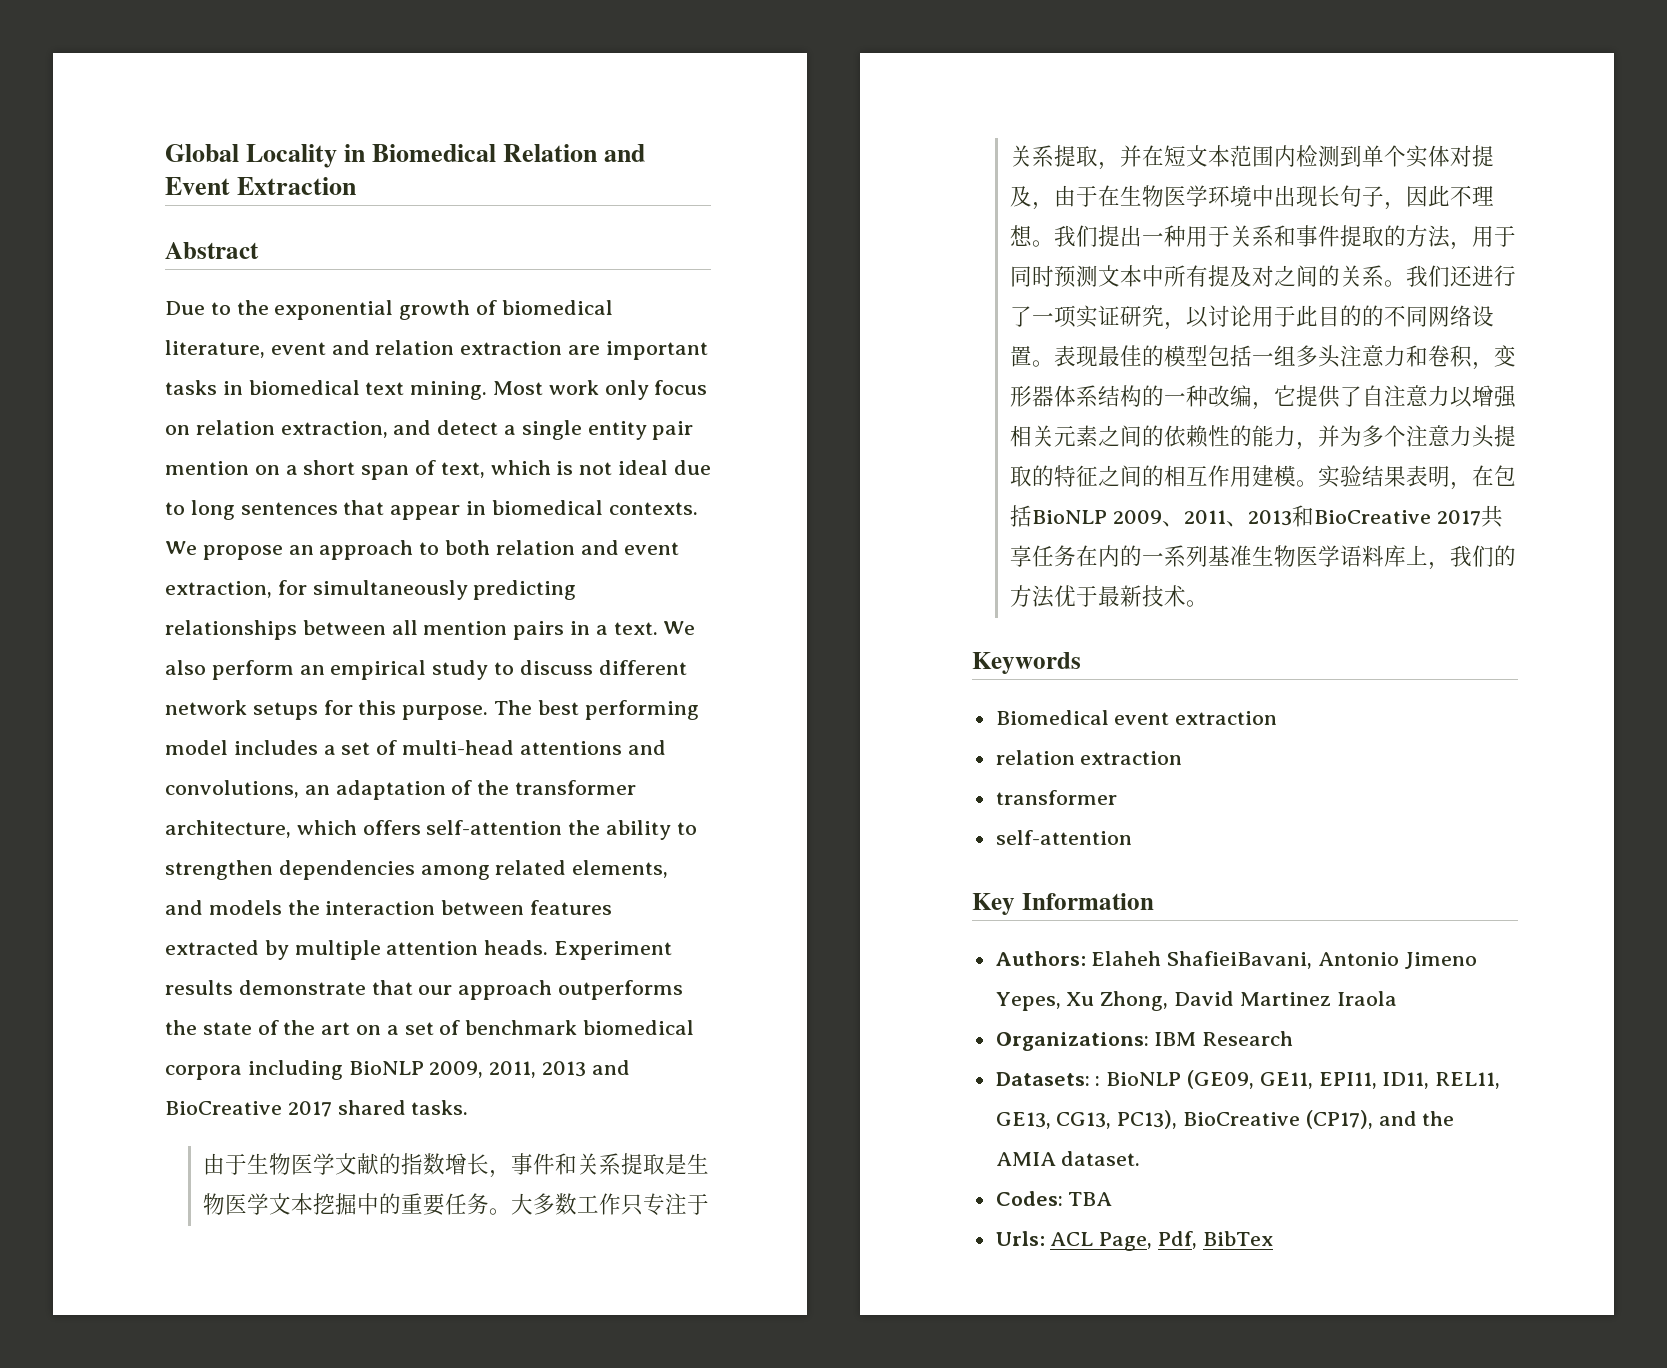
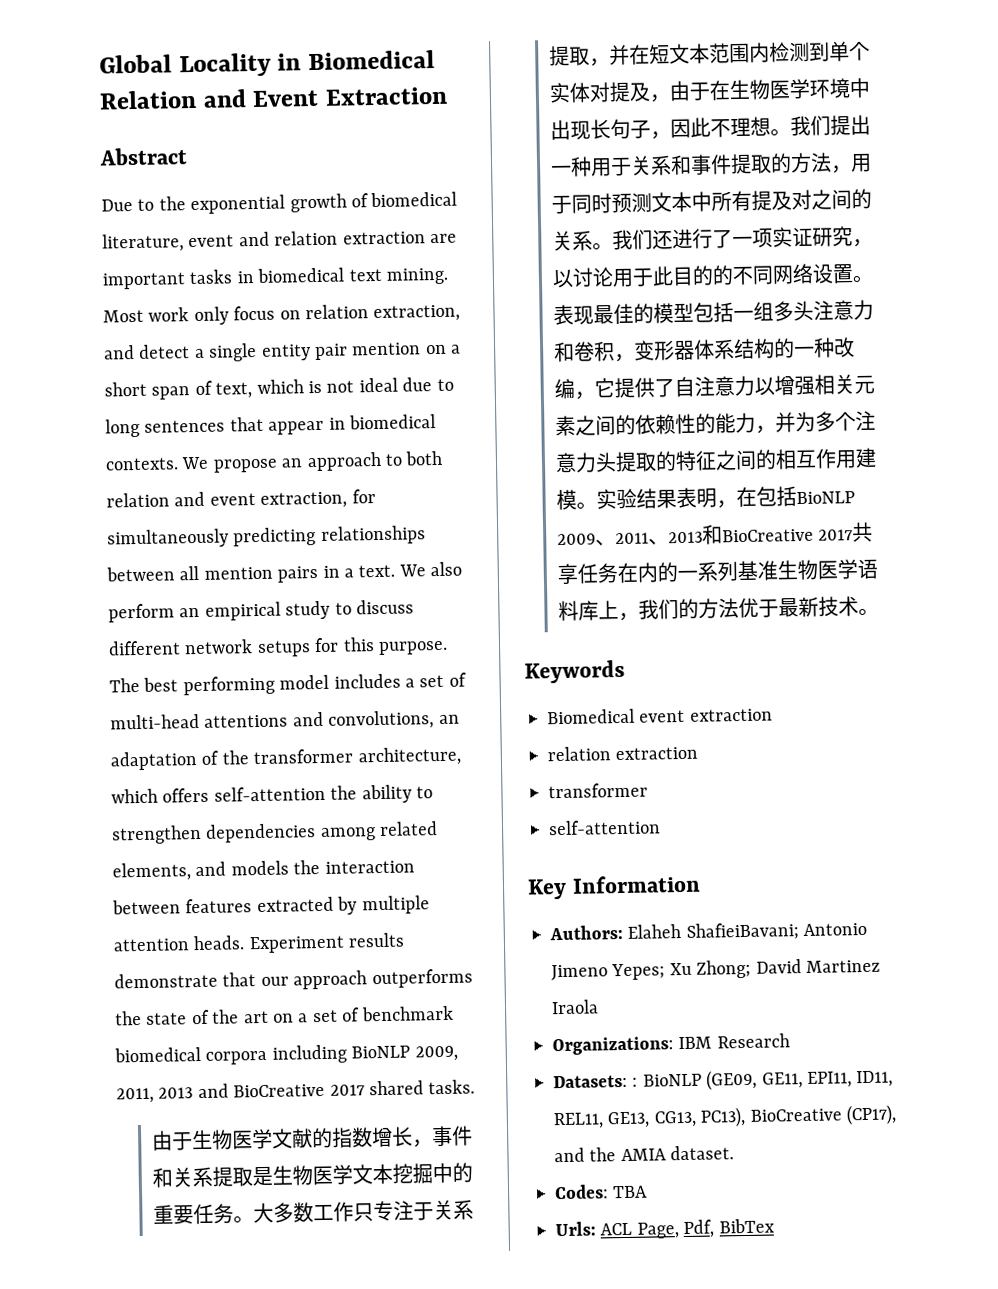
[1167,951,1313,969] ShafieiBavani, -> [685,922,799,941] ShafieiBavani;
[995,991,1169,1011] Yepes, Xu Zhong, -> [611,959,752,981] Yepes; Xu Zhong;

